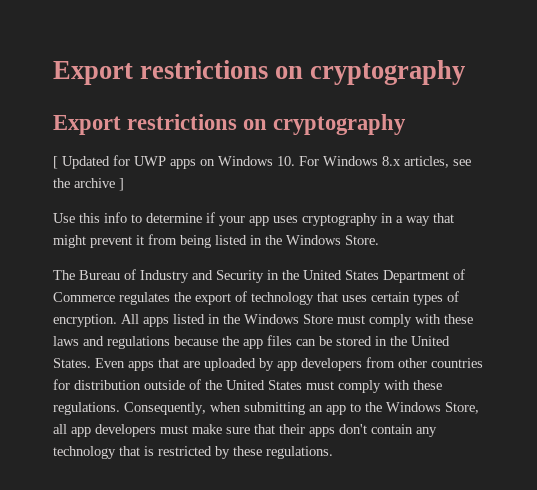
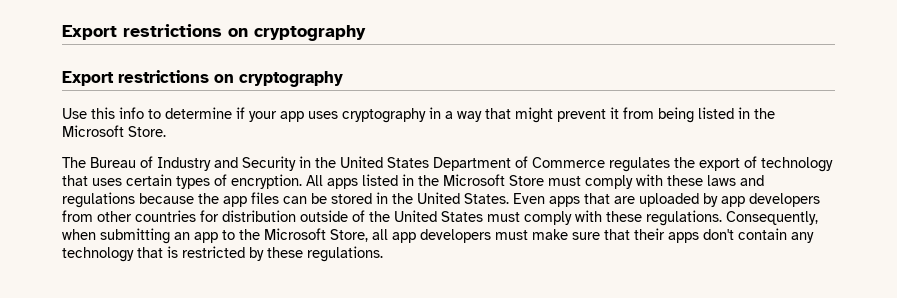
[53,155,471,169] [53,178,124,191] // [ Updated for UWP apps on Windows 10. For Windows 8.x articles, see the archive ] -> (343, 79) none
[286,235,341,245] Windows -> [62,125,124,137] Microsoft
[244,314,299,324] Windows -> [443,174,505,186] Microsoft
[386,402,441,412] Windows -> [264,228,326,240] Microsoft

